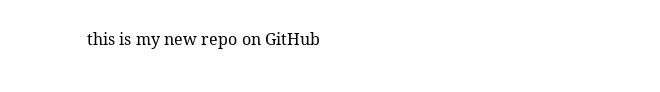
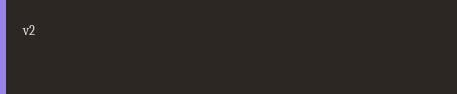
[87,32,320,49] this is my new repo on GitHub -> [22,25,35,35] v2

